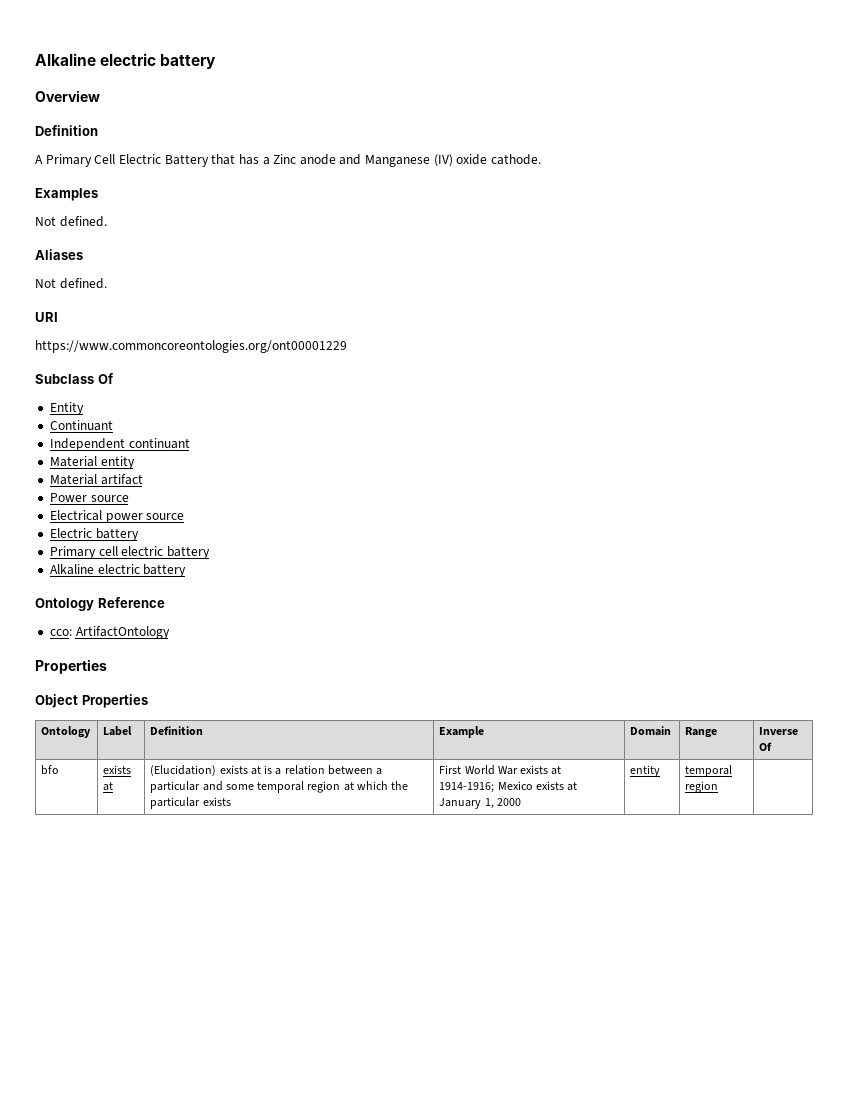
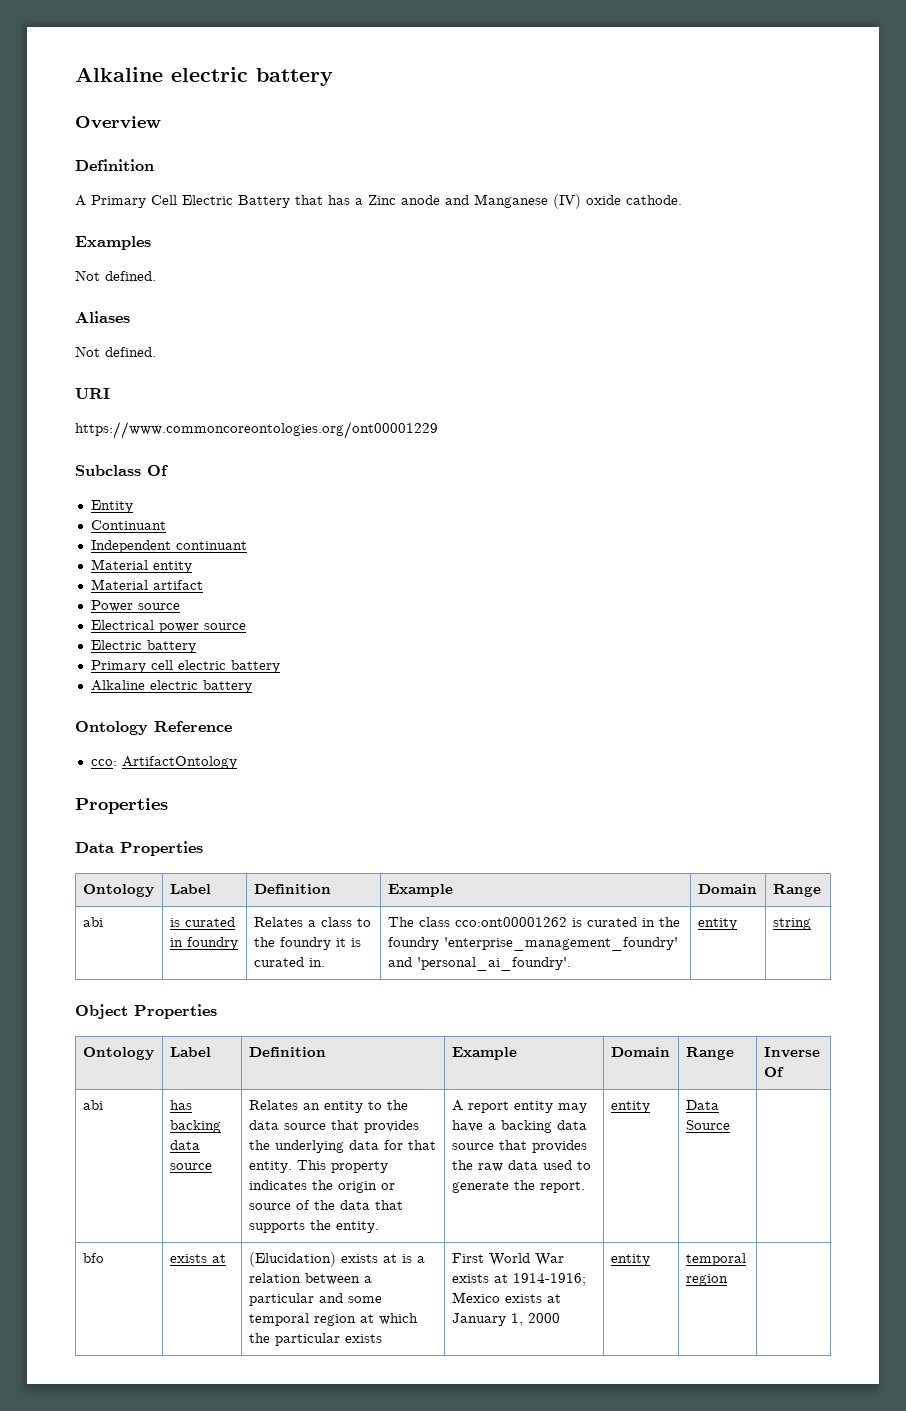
(107, 666) none -> [75,841,203,856] [82,884,154,897] [169,884,211,894] [253,884,331,894] [387,884,453,897] [697,884,757,894] [772,884,821,897] [82,917,103,927] [169,917,235,927] [169,937,238,950] [253,917,371,927] [253,937,361,950] [253,957,325,967] [387,917,680,927] [387,937,678,951] [387,957,571,971] [697,918,737,930] [772,918,811,930] // Data Properties // Ontology | Label | Definition | Example | Domain | Range // abi | is curated in foundry | Relates a class to the foundry it is curated in. | The class cco:ont00001262 is curated in the foundry 'enterprise_management_foundry' and 'personal_ai_foundry'. | entity | string
(773, 746) none -> [82,1100,103,1110] [169,1100,192,1110] [169,1120,221,1133] [169,1140,200,1150] [169,1163,212,1170] [248,1100,408,1113] [248,1120,419,1133] [248,1140,436,1153] [248,1160,388,1173] [248,1180,395,1193] [248,1200,403,1210] [248,1220,379,1233] [451,1100,587,1113] [451,1120,587,1133] [451,1140,587,1153] [451,1160,591,1172] [451,1180,585,1193] [610,1101,650,1113] [685,1100,719,1110] [685,1120,730,1130] // abi | has backing data source | Relates an entity to the data source that provides the underlying data for that entity. This property indicates the origin or source of the data that supports the entity. | A report entity may have a backing data source that provides the raw data used to generate the report. | entity | Data Source |

